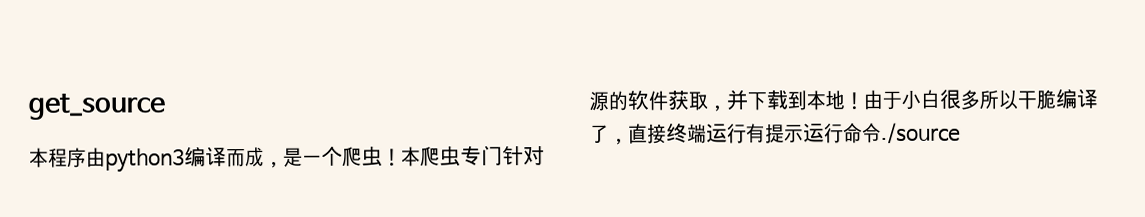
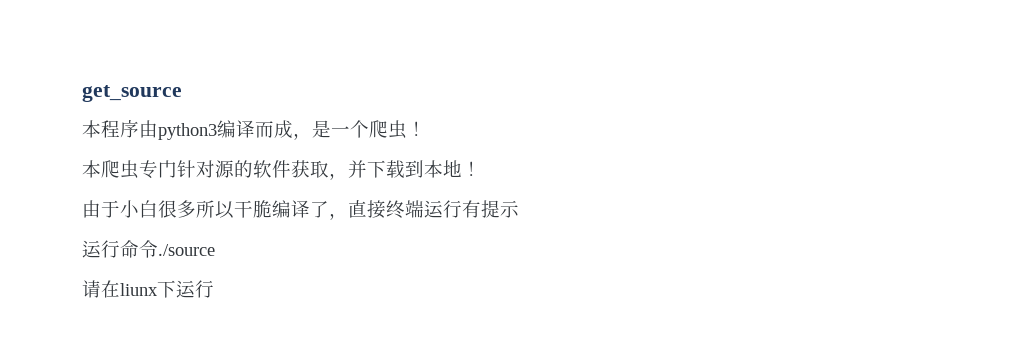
(402, 157) none -> (426, 128) //
(865, 101) none -> (481, 168) //
(804, 134) none -> (519, 209) //
(961, 133) none -> [82,280,214,298] // 请在liunx下运行

